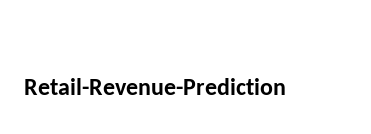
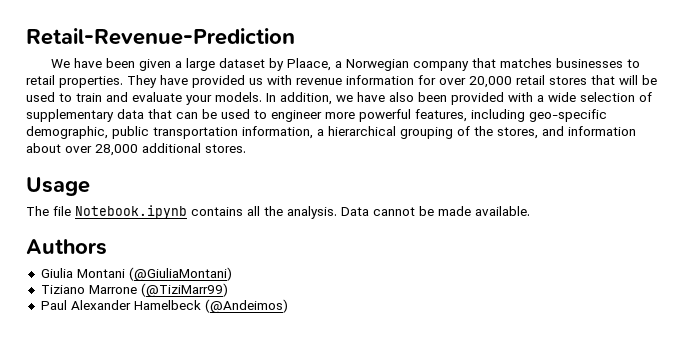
(286, 86) none -> [51,58,641,71] [26,75,657,88] [26,92,652,105] [26,109,607,122] [26,126,636,139] [26,143,246,156] [26,177,90,196] [26,205,530,219] [26,239,107,255] [40,267,232,281] [40,283,228,297] [40,299,288,313] // We have been given a large dataset by Plaace, a Norwegian company that matches businesses to retail properties. They have provided us with revenue information for over 20,000 retail stores that will be used to train and evaluate your models. In addition, we have also been provided with a wide selection of supplementary data that can be used to engineer more powerful features, including geo-specific demographic, public transportation information, a hierarchical grouping of the stores, and information about over 28,000 additional stores. // Usage // The file Notebook.ipynb contains all the analysis. Data cannot be made available. // Authors // Giulia Montani (@GiuliaMontani) // Tiziano Marrone (@TiziMarr99) // Paul Alexander Hamelbeck (@Andeimos)

